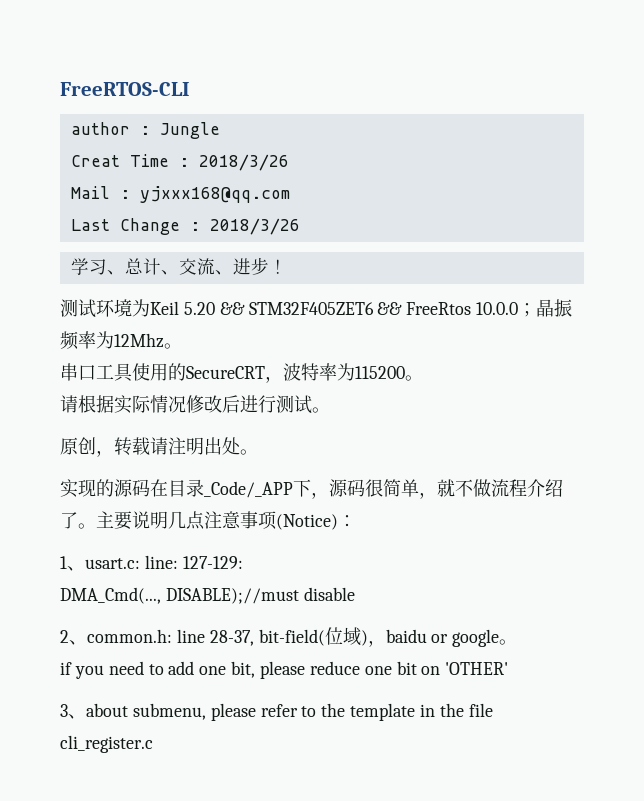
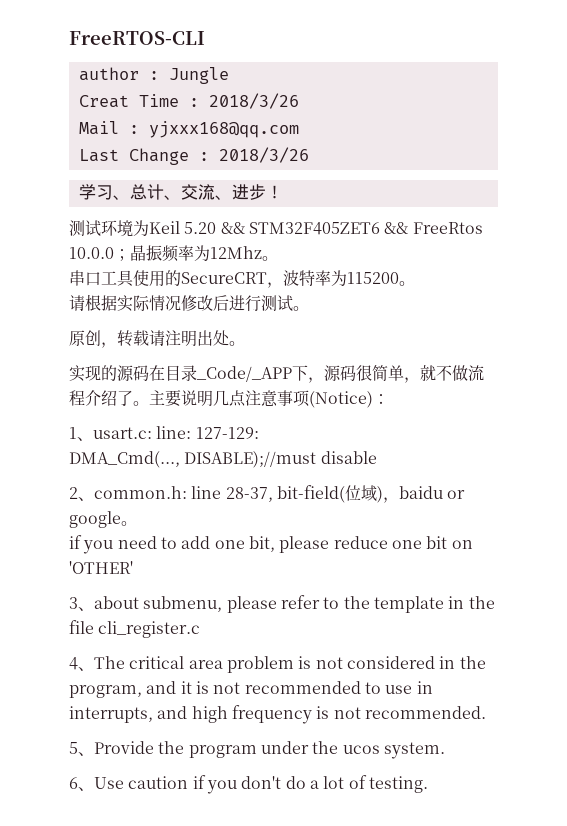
(153, 744) none -> [69,656,486,673] [69,681,433,698] [69,705,486,724] [69,741,445,759] [69,775,428,794] // 4、The critical area problem is not considered in the program, and it is not recommended to use in interrupts, and high frequency is not recommended. // 5、Provide the program under the ucos system. // 6、Use caution if you don't do a lot of testing.

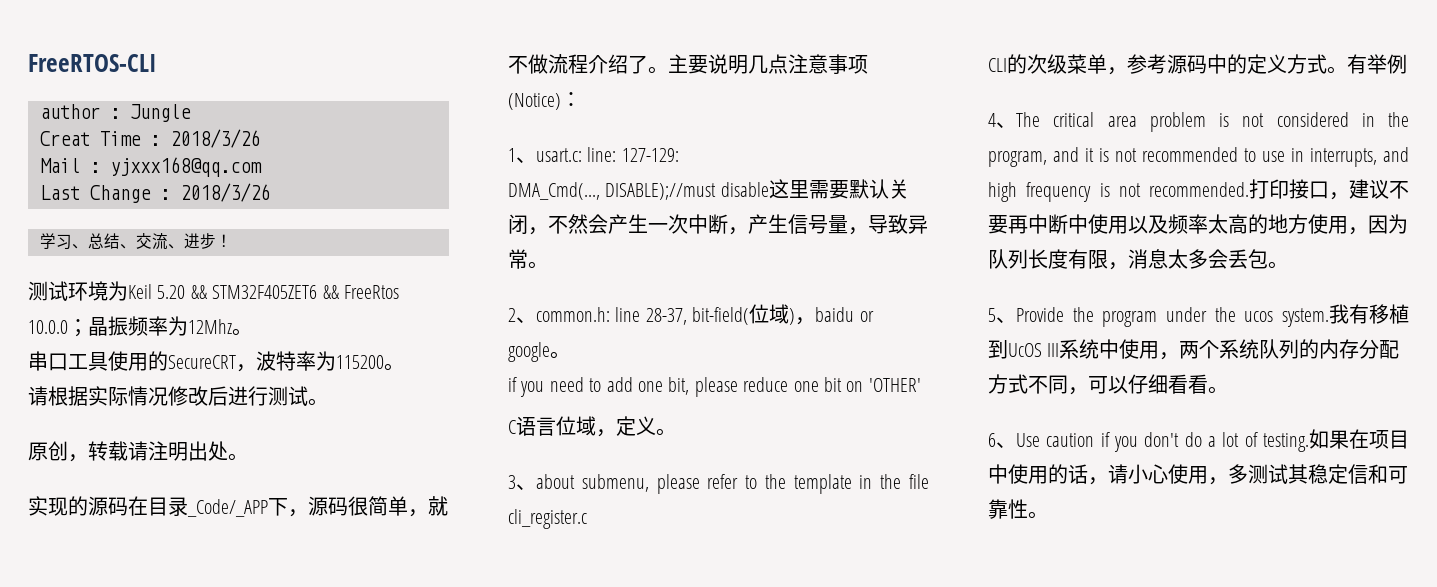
[146,184,164,200] 计 -> [104,233,120,249] 结
(377, 457) none -> [768,179,909,199] [508,214,928,235] [508,249,548,269] 这里需要默认关闭，不然会产生一次中断，产生信号量，导致异常。
(133, 567) none -> [508,416,676,437] // C语言位域，定义。
(201, 629) none -> [988,54,1407,75] // CLI的次级菜单，参考源码中的定义方式。有举例
(486, 712) none -> [1249,179,1409,200] [988,214,1408,235] [988,249,1288,270] 打印接口，建议不要再中断中使用以及频率太高的地方使用，因为队列长度有限，消息太多会丢包。
(445, 750) none -> [1329,304,1409,324] [988,339,1400,360] [988,374,1228,395] 我有移植到UcOS III系统中使用，两个系统队列的内存分配方式不同，可以仔细看看。
(428, 784) none -> [1309,429,1409,449] [988,464,1408,485] [988,499,1048,519] 如果在项目中使用的话，请小心使用，多测试其稳定信和可靠性。

